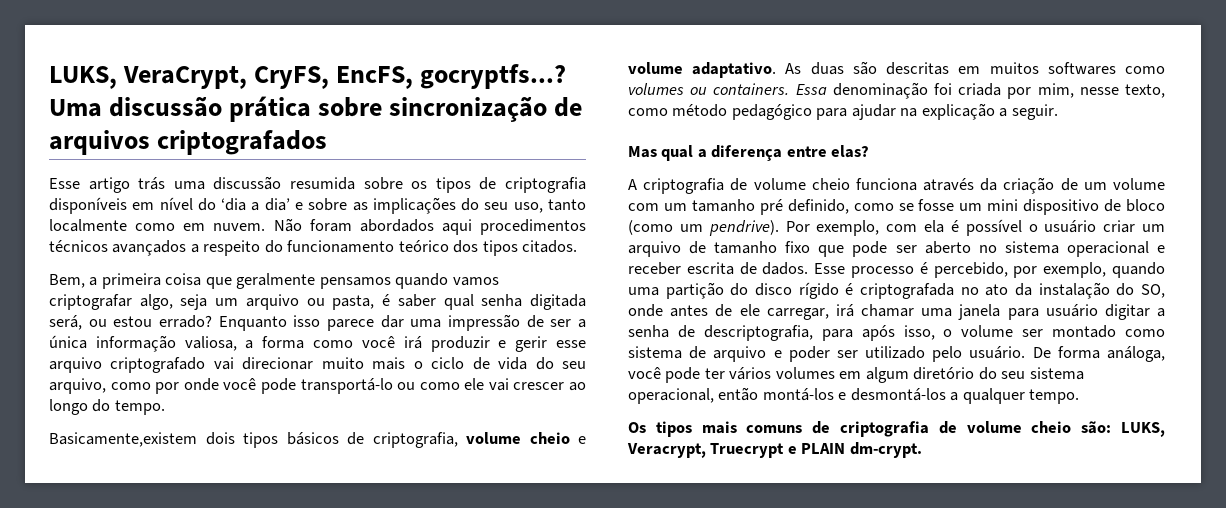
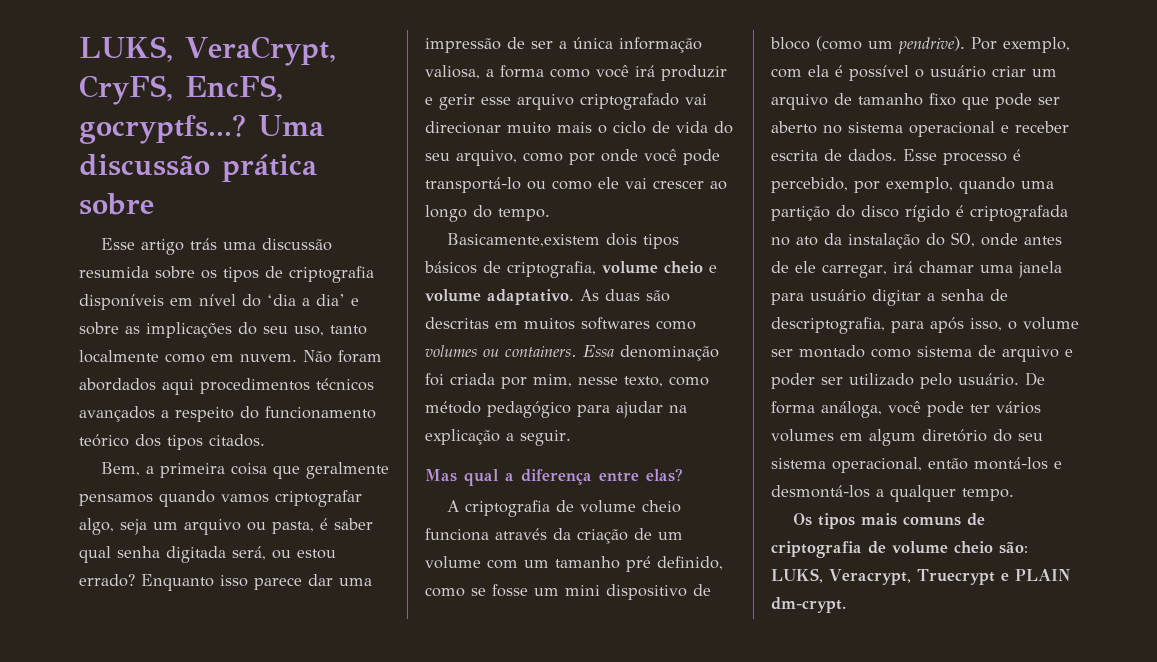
[389,96,583,122] [49,130,328,155] sincronização de arquivos criptografados -> (154, 204) none

